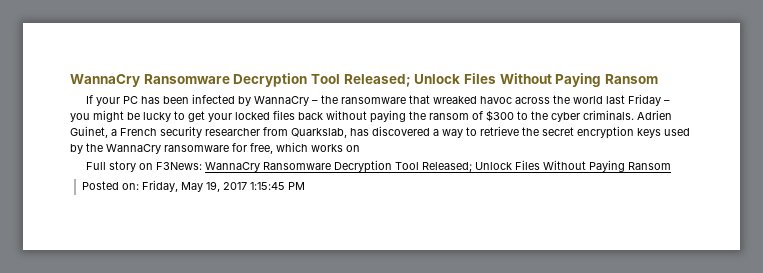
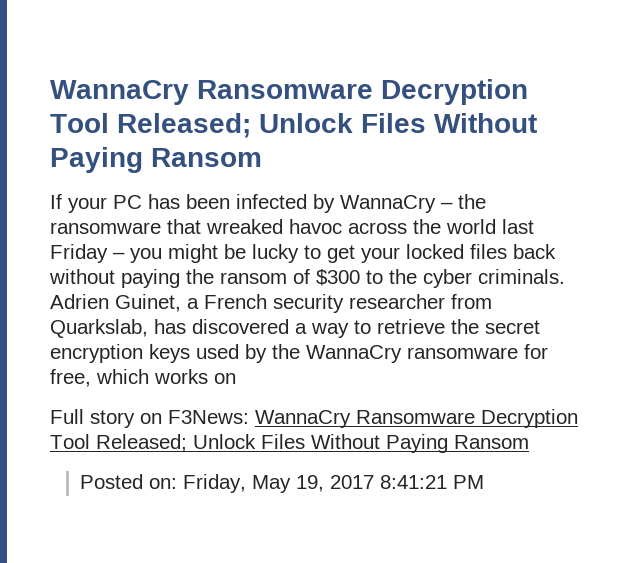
[250,182,286,190] 1:15:45 -> [380,475,448,489] 8:41:21

